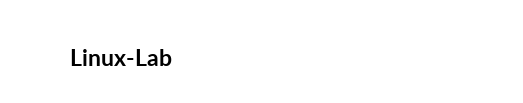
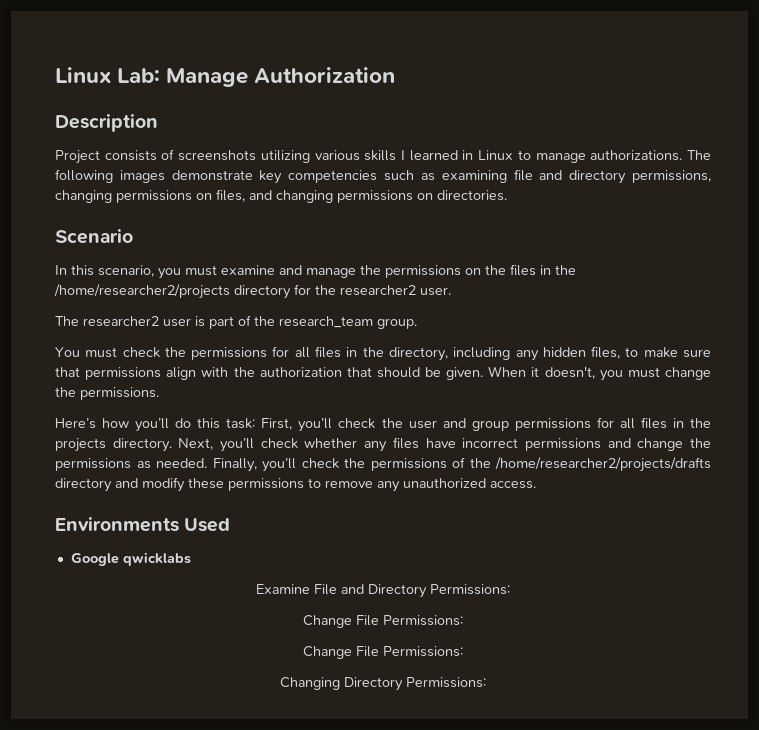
[70,49,172,66] Linux-Lab -> [55,67,396,87] [55,114,158,132] [55,149,711,164] [55,169,711,184] [55,189,507,203] [55,229,133,244] [55,264,576,279] [54,284,451,299] [55,315,417,329] [55,346,711,361] [55,366,711,381] [55,387,159,400] [55,417,711,432] [55,437,712,452] [55,457,711,472] [55,477,536,492] [55,517,231,532] [70,552,191,566] [256,584,510,598] [303,615,463,628] [303,646,463,659] [280,677,486,691] Linux Lab: Manage Authorization // Description // Project consists of screenshots utilizing various skills I learned in Linux to manage authorizations. The following images demonstrate key competencies such as examining file and directory permissions, changing permissions on files, and changing permissions on directories. // Scenario // In this scenario, you must examine and manage the permissions on the files in the /home/researcher2/projects directory for the researcher2 user. // The researcher2 user is part of the research_team group. // You must check the permissions for all files in the directory, including any hidden files, to make sure that permissions align with the authorization that should be given. When it doesn't, you must change the permissions. // Here’s how you’ll do this task: First, you’ll check the user and group permissions for all files in the projects directory. Next, you’ll check whether any files have incorrect permissions and change the permissions as needed. Finally, you’ll check the permissions of the /home/researcher2/projects/drafts directory and modify these permissions to remove any unauthorized access. // Environments Used // Google qwicklabs // Examine File and Directory Permissions: // Change File Permissions: // Change File Permissions: // Changing Directory Permissions:

